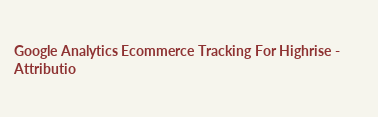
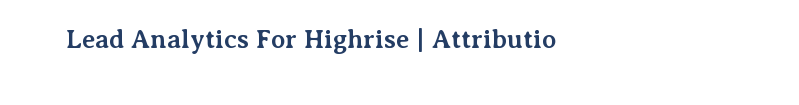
[14,45,252,59] Google Analytics Ecommerce Tracking -> [66,29,250,54] Lead Analytics
[334,51,340,56] - -> [416,28,426,52] |

